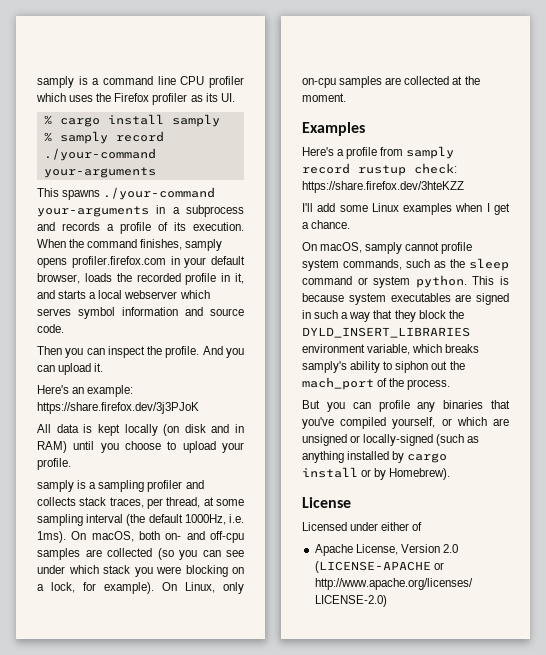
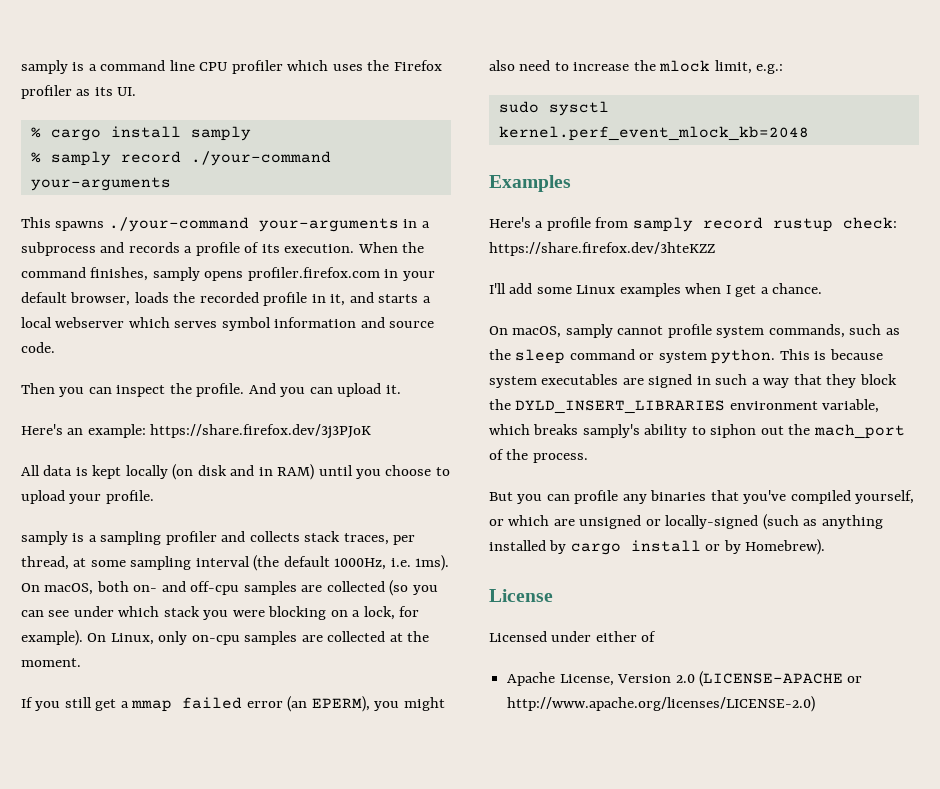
(346, 97) none -> [21,696,445,712] [489,60,784,74] [498,101,609,116] [498,126,809,141] // If you still get a mmap failed error (an EPERM), you might also need to increase the mlock limit, e.g.: // sudo sysctl kernel.perf_event_mlock_kb=2048

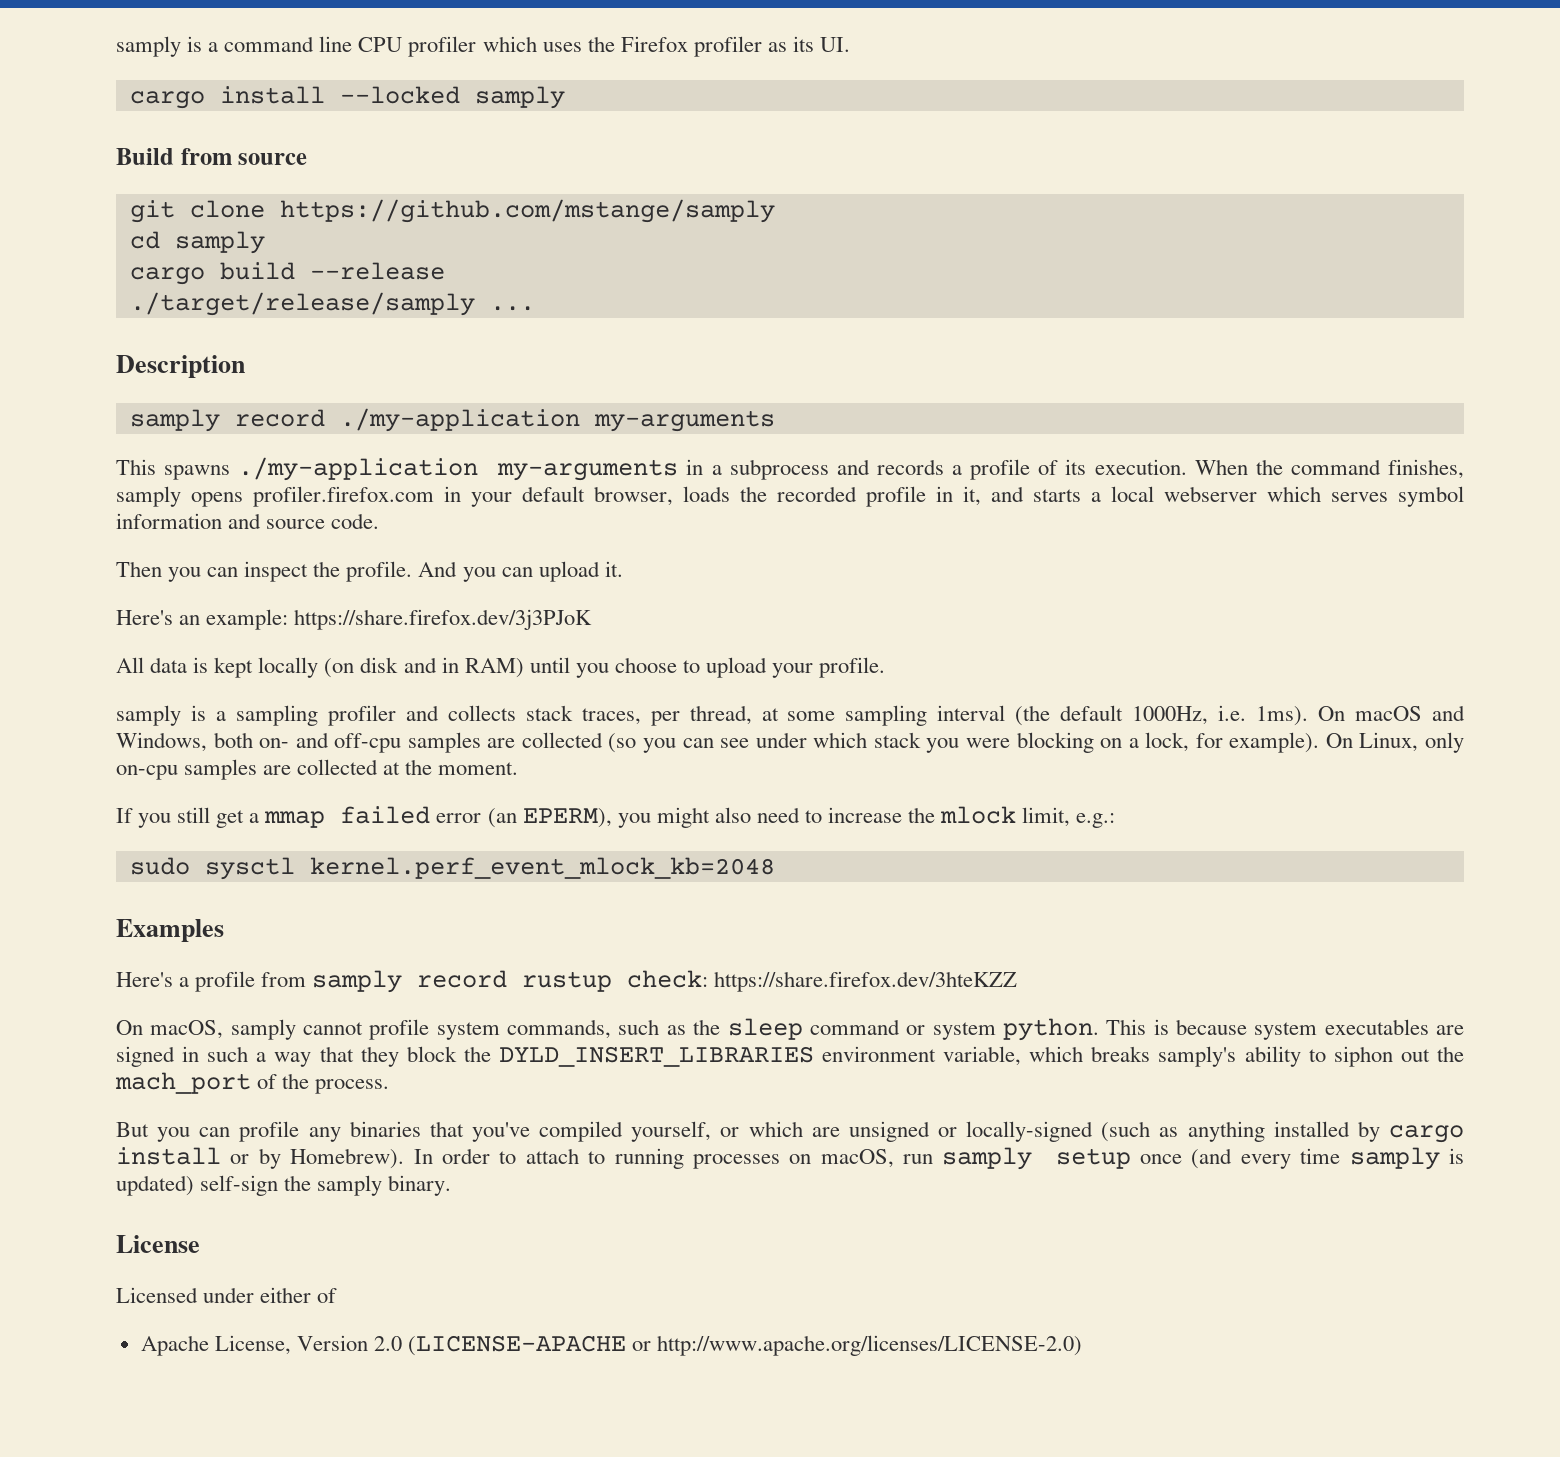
[30,126,251,141] [30,151,331,166] [30,177,171,191] % cargo install samply // % samply record ./your-command your-arguments -> [129,86,565,109] [116,148,308,165] [129,199,775,223] [129,231,265,254] [129,262,445,285] [129,292,535,316] [116,355,245,378] [129,408,775,432] cargo install --locked samply // Build from source // git clone https://github.com/mstange/samply // cd samply // cargo build --release // ./target/release/samply ... // Description // samply record ./my-application my-arguments
[108,217,399,232] ./your-command your-arguments -> [238,457,679,481] ./my-application my-arguments
[44,583,94,595] macOS, -> [1355,705,1466,721] [116,732,207,752] macOS and Windows,
[489,283,823,297] // I'll add some Linux examples when I get a chance. -> (1018, 981) none
(826, 547) none -> [413,1147,1464,1170] [116,1175,452,1196] In order to attach to running processes on macOS, run samply setup once (and every time samply is updated) self-sign the samply binary.

